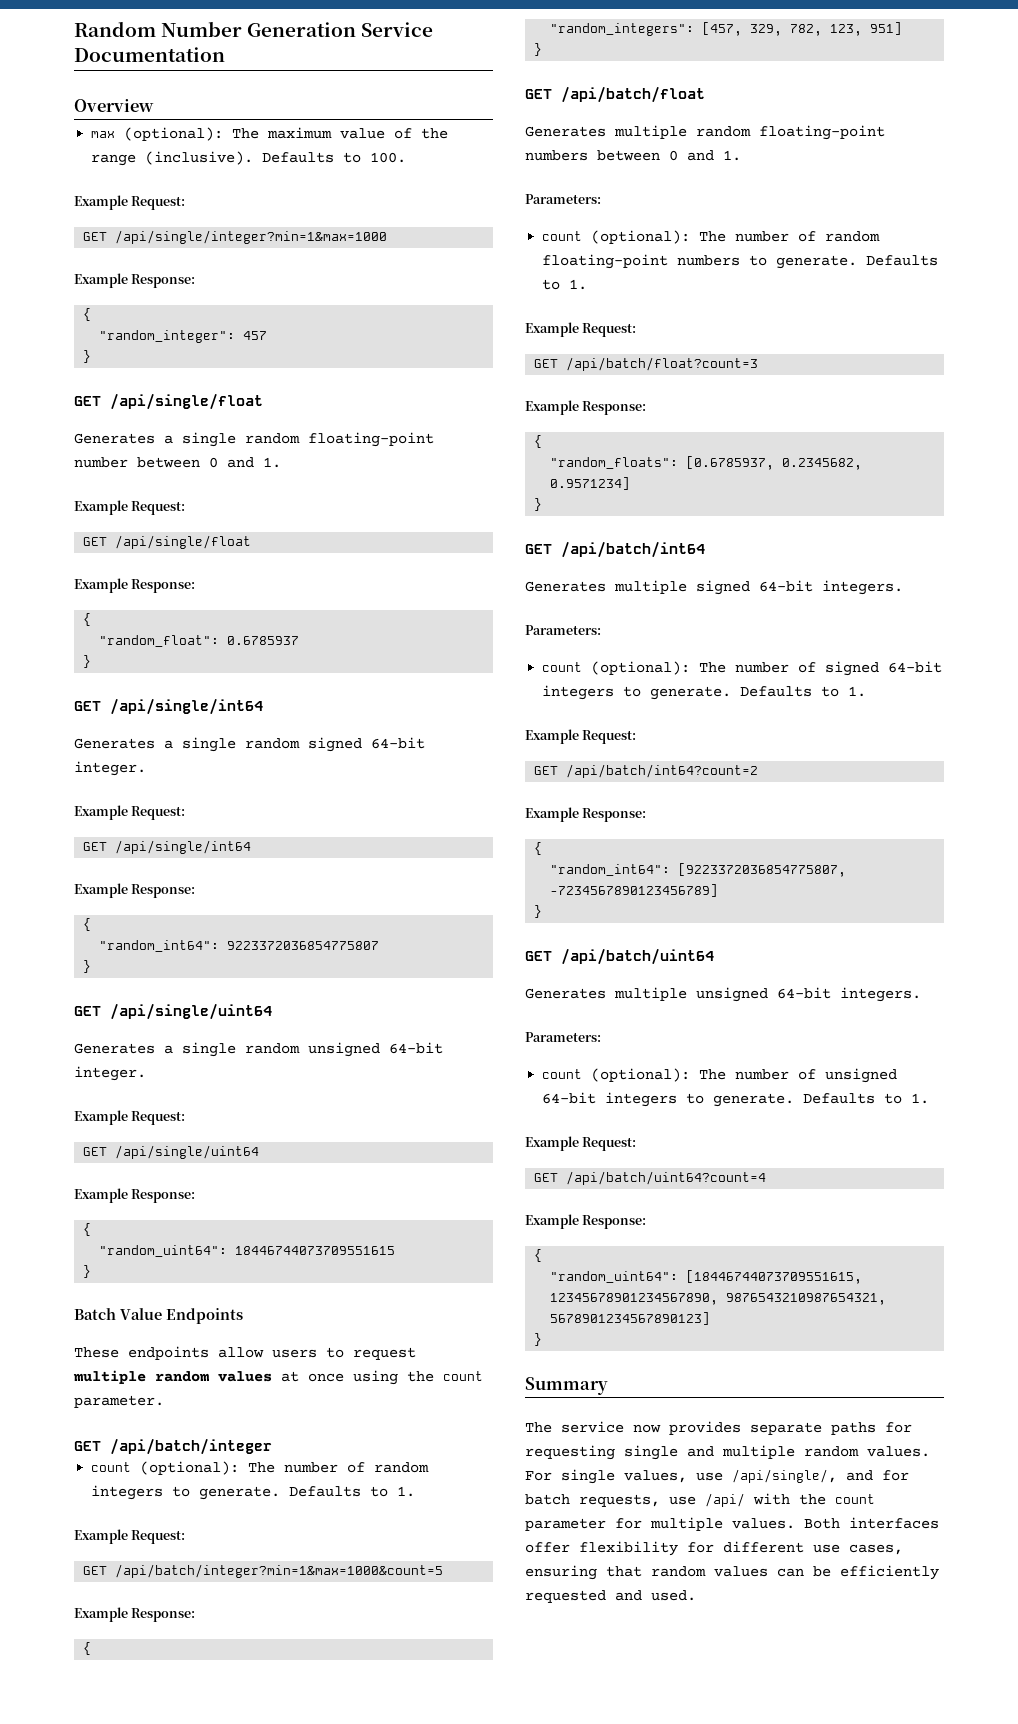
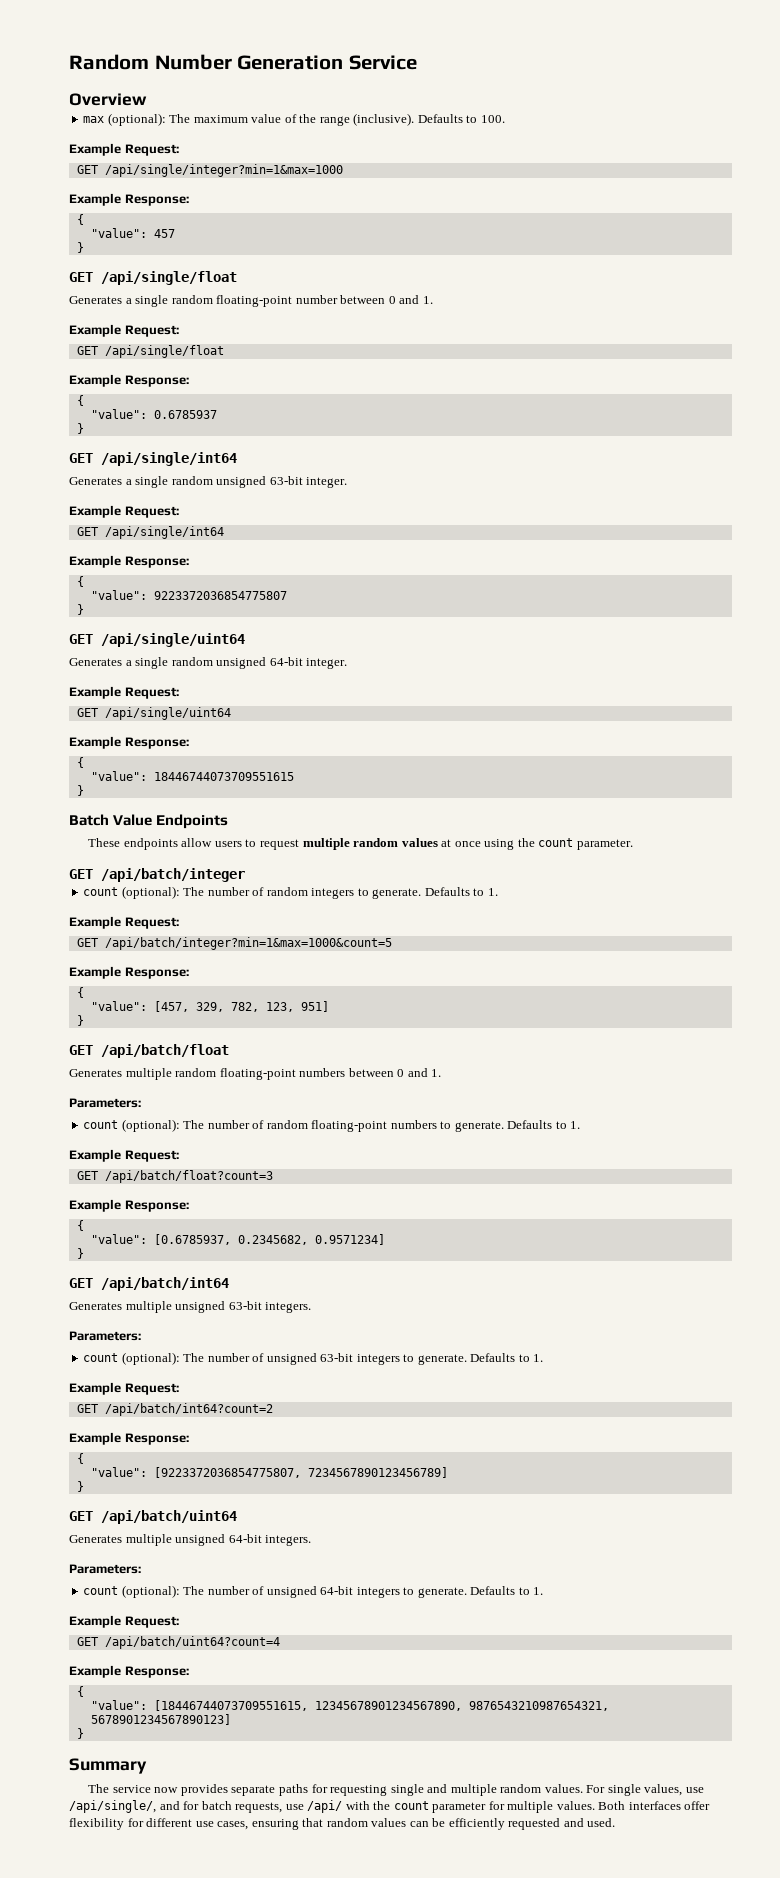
[74,47,225,62] Documentation -> (417, 62) none
[99,330,236,343] "random_integer": -> [90,228,147,238] "value":
[99,635,220,647] "random_float": -> [90,409,147,419] "value":
[308,737,425,752] signed 64-bit -> [216,476,303,488] unsigned 63-bit
[99,940,220,952] "random_int64": -> [90,590,147,600] "value":
[99,1245,228,1257] "random_uint64": -> [90,771,147,781] "value":
[550,23,695,36] "random_integers": -> [90,1001,147,1011] "value":
[550,457,679,469] "random_floats": -> [90,1234,147,1244] "value":
[696,580,903,595] [525,625,601,635] [542,661,943,676] signed 64-bit integers. // Parameters: // count (optional): The number of signed 64-bit -> [175,1301,312,1313] [69,1331,141,1341] [83,1352,354,1365] unsigned 63-bit integers. // Parameters: // count (optional): The number of unsigned 63-bit
[550,863,847,877] [550,884,719,897] "random_int64": [9223372036854775807, -7234567890123456789] -> [90,1467,448,1478] "value": [9223372036854775807, 7234567890123456789]
[550,1271,679,1283] "random_uint64": -> [90,1700,147,1710] "value":

